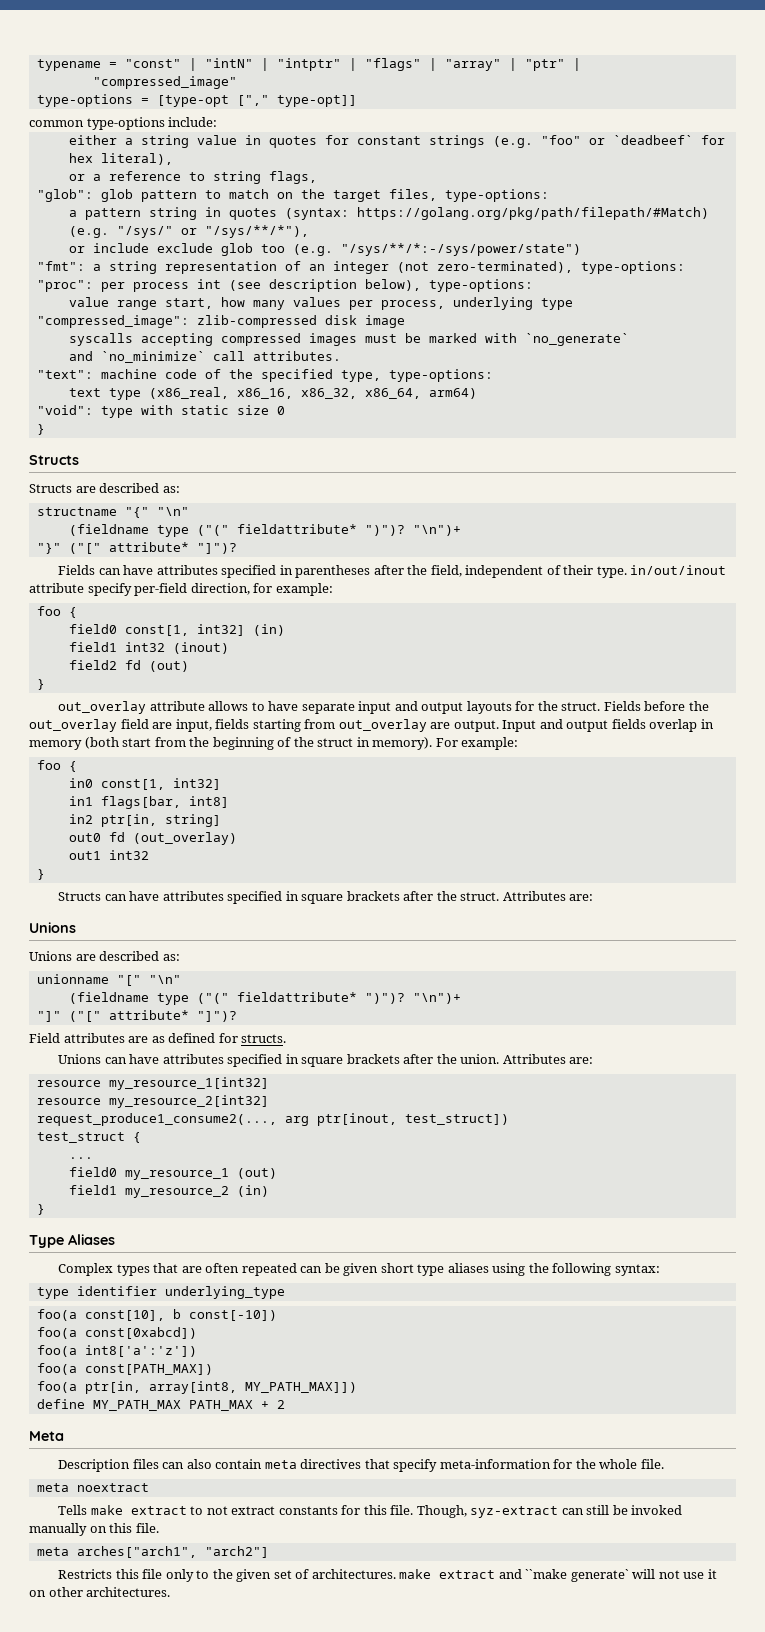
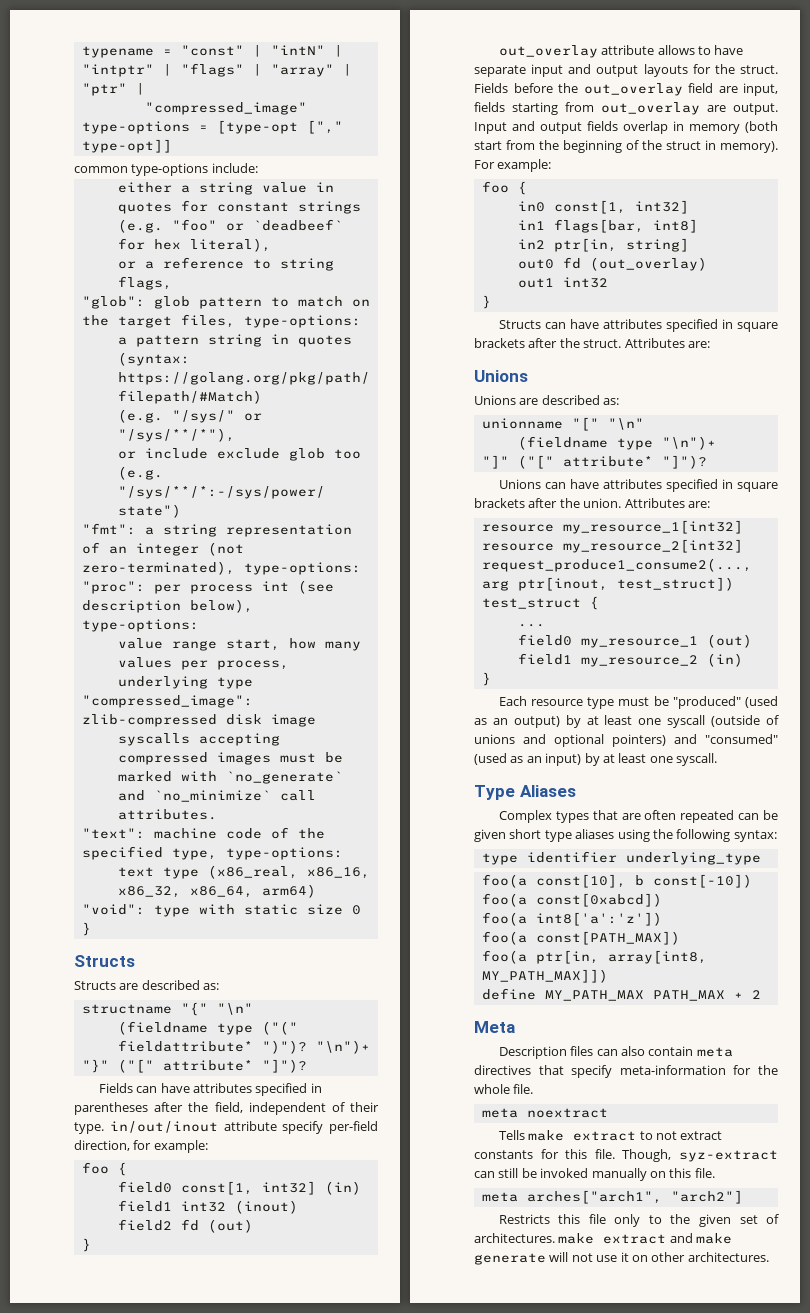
[196,992,405,1004] ("(" fieldattribute* ")")? -> (653, 444) none
[29,1033,287,1043] // Field attributes are as defined for structs. -> (707, 462) none
(45, 1209) none -> [498,696,778,709] [474,715,779,728] [474,734,778,747] [474,753,717,766] // Each resource type must be "produced" (used as an output) by at least one syscall (outside of unions and optional pointers) and "consumed" (used as an input) by at least one syscall.
[525,1569,629,1582] ``make generate` -> [696,1233,733,1244] [474,1253,546,1265] make generate

